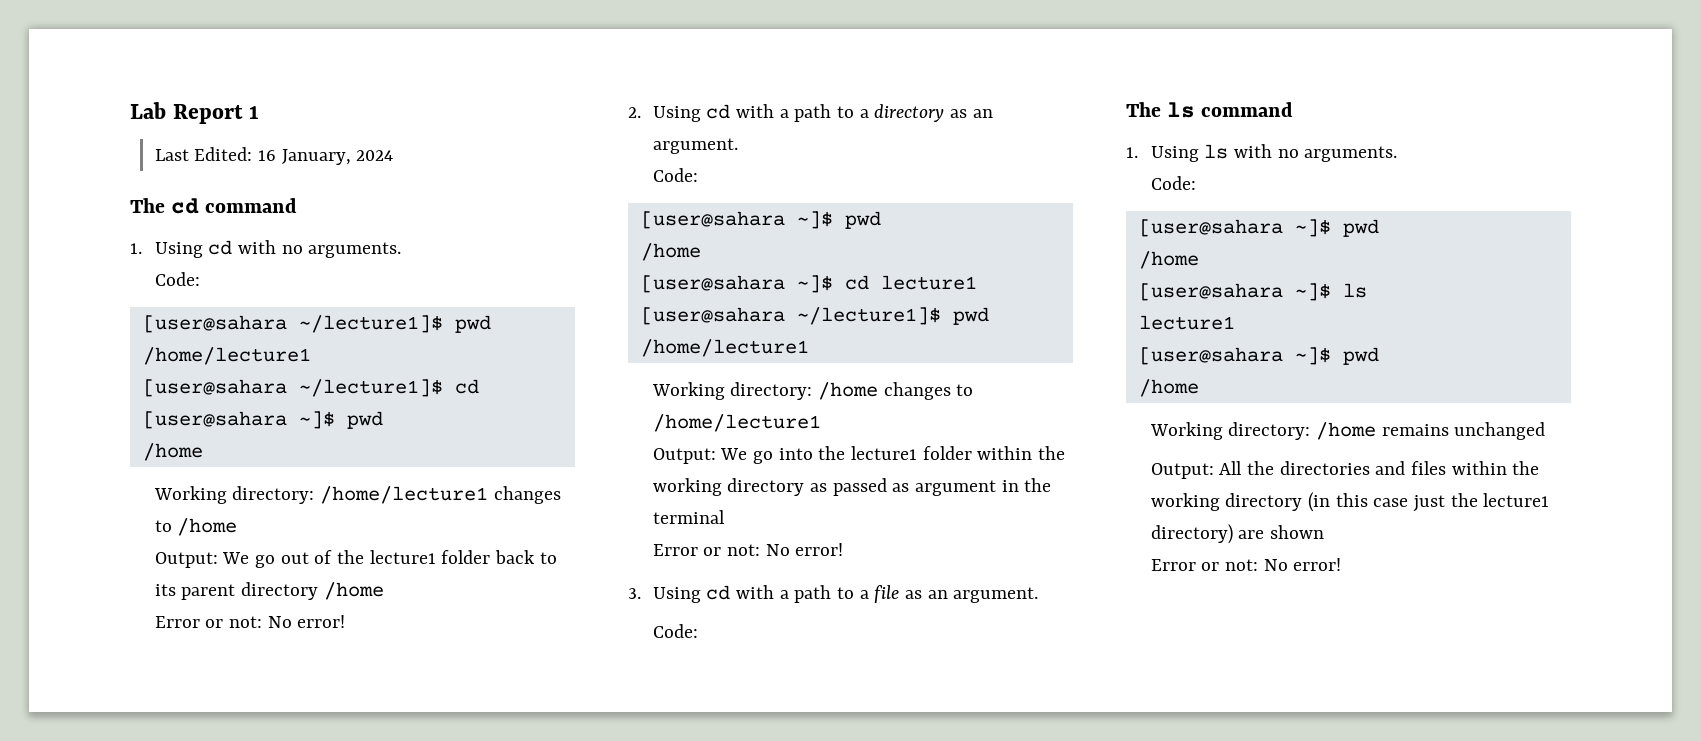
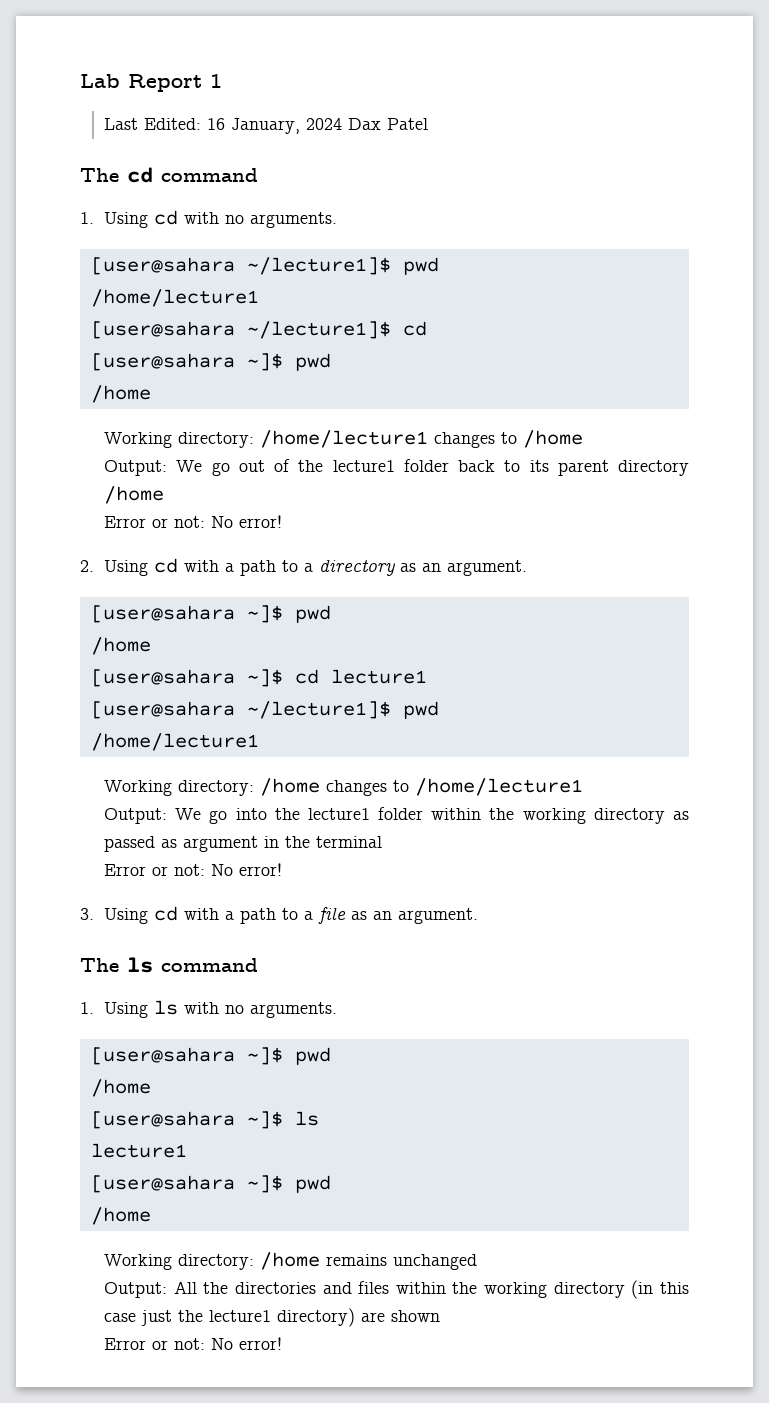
(394, 155) none -> [348,118,429,130] Dax Patel
[154,272,200,286] // Code: -> (338, 220) none
[652,168,698,182] // Code: -> (528, 568) none
[652,624,698,638] // Code: -> (479, 916) none
[1150,176,1196,190] // Code: -> (338, 1010) none

